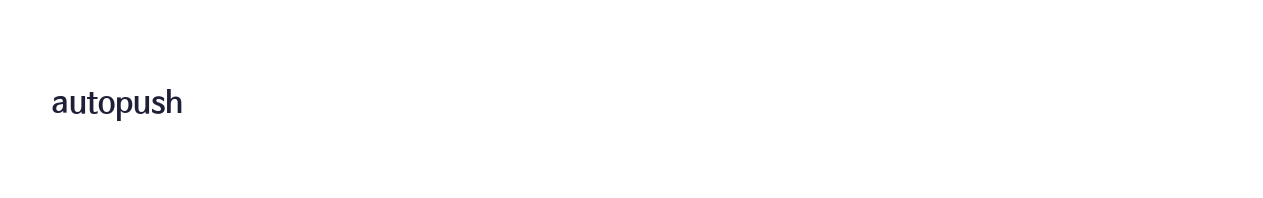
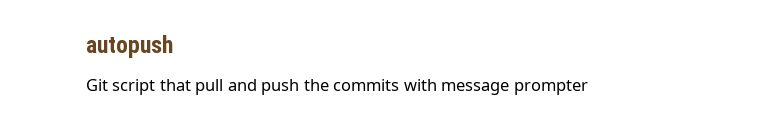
(183, 105) none -> [86,79,588,95] // Git script that pull and push the commits with message prompter

